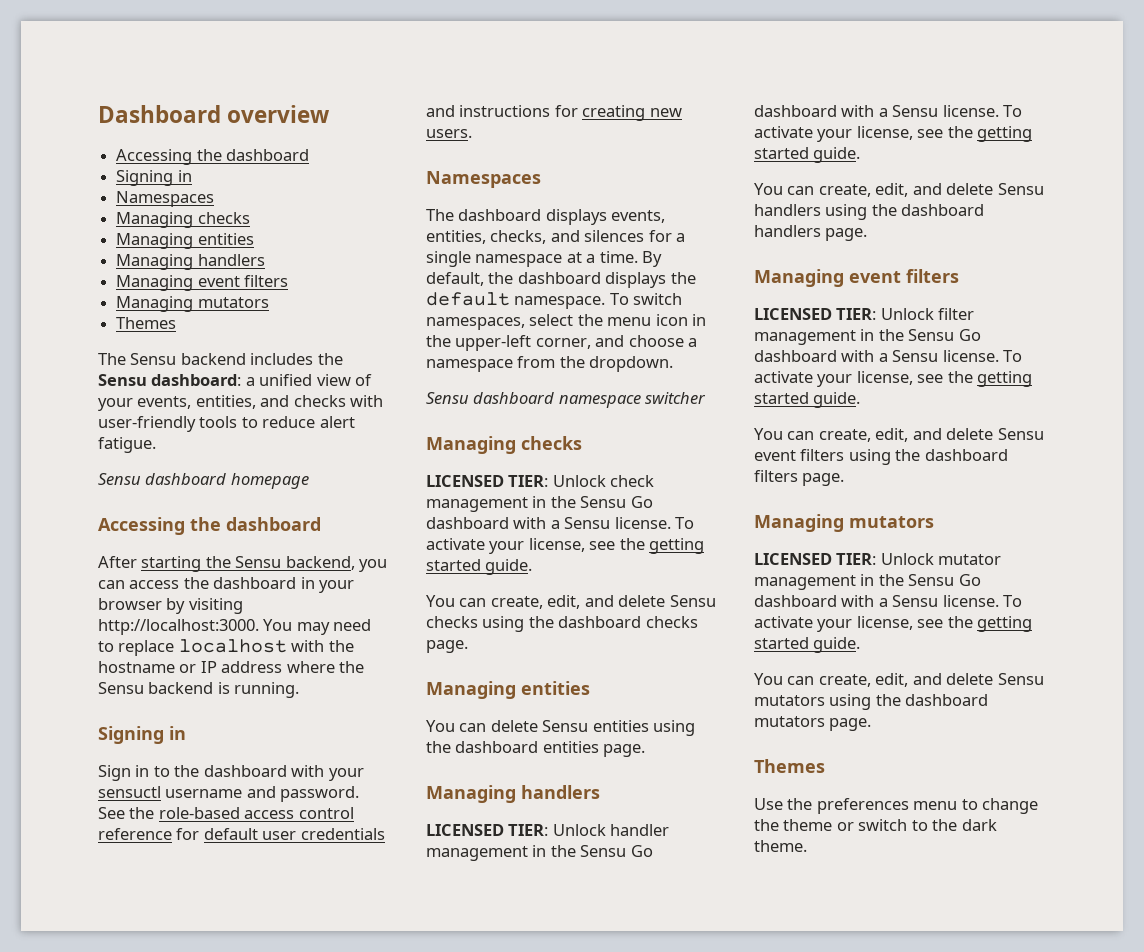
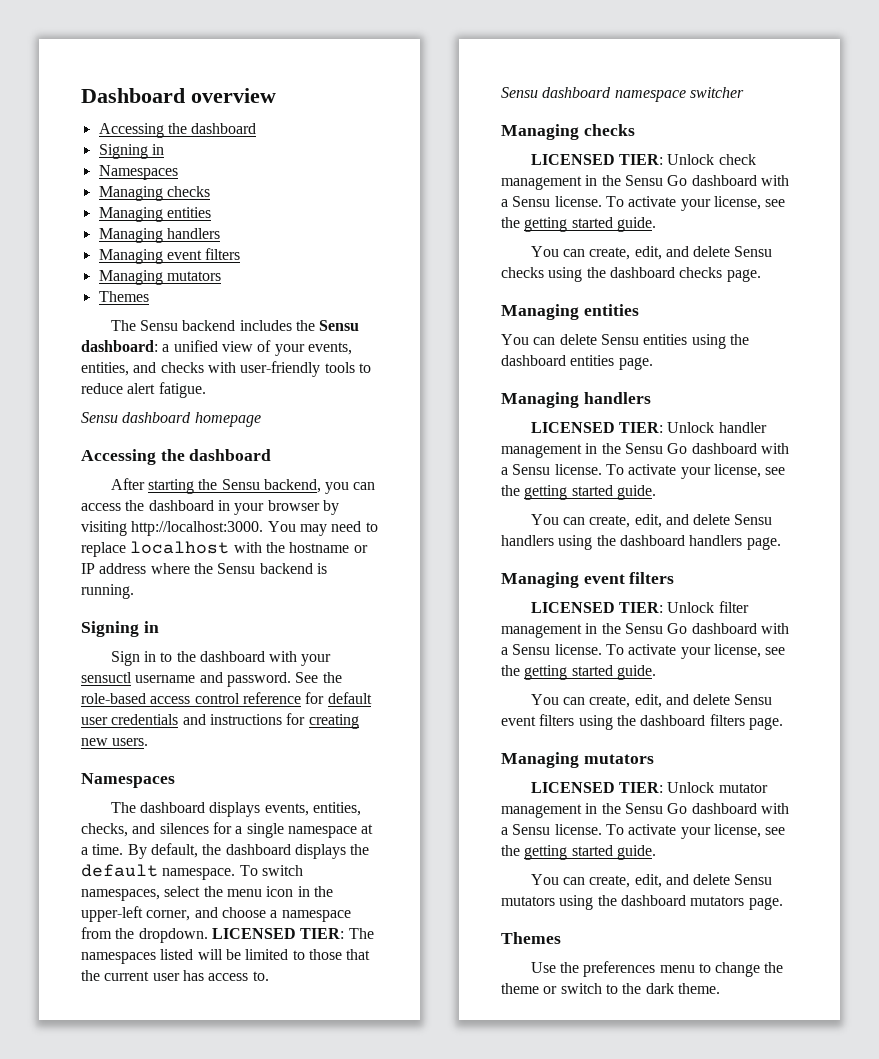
(674, 364) none -> [211,928,374,939] [81,949,371,964] [81,970,269,981] LICENSED TIER: The namespaces listed will be limited to those that the current user has access to.

